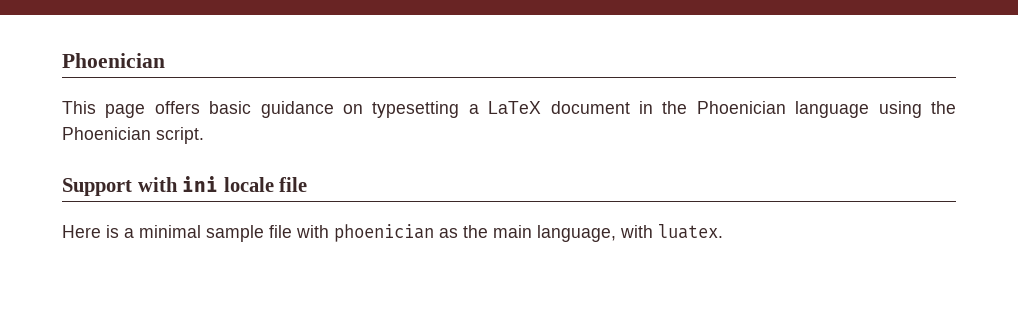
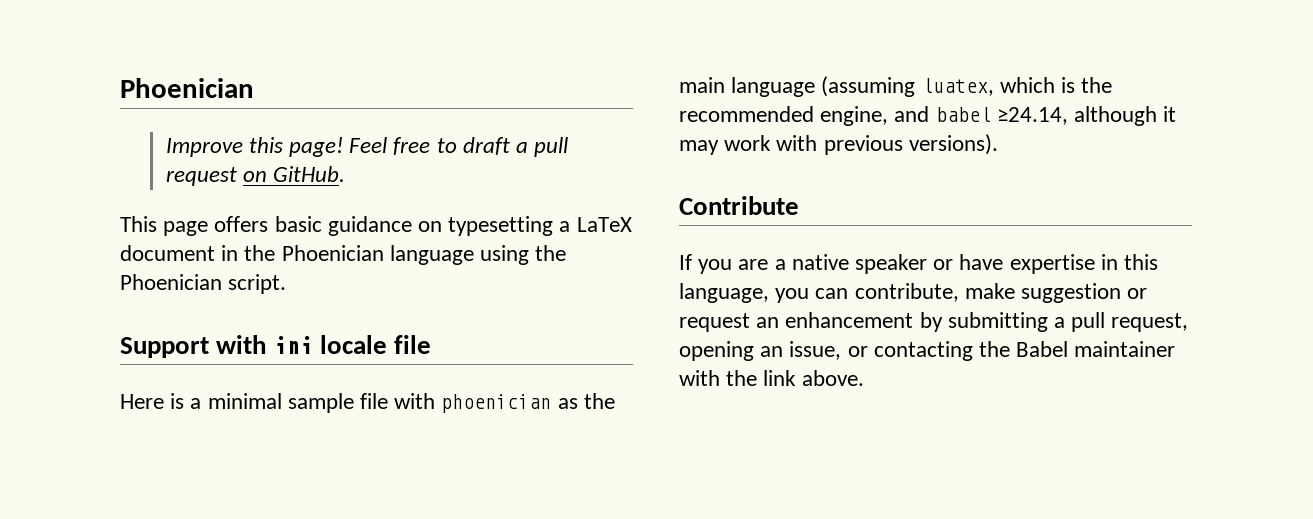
[62,53,165,68] Phoenician -> [120,78,254,98] [165,137,569,157] [165,166,346,186] Phoenician // Improve this page! Feel free to draft a pull request on GitHub.
[537,224,723,242] language, with luatex. -> [731,76,1113,97] [679,106,1177,126] [679,134,998,155] [679,196,799,215] [679,254,1159,274] [679,283,1148,303] [679,312,1189,332] [679,341,1176,361] [679,370,864,386] language (assuming luatex, which is the recommended engine, and babel ≥24.14, although it may work with previous versions). // Contribute // If you are a native speaker or have expertise in this language, you can contribute, make suggestion or request an enhancement by submitting a pull request, opening an issue, or contacting the Babel maintainer with the link above.

